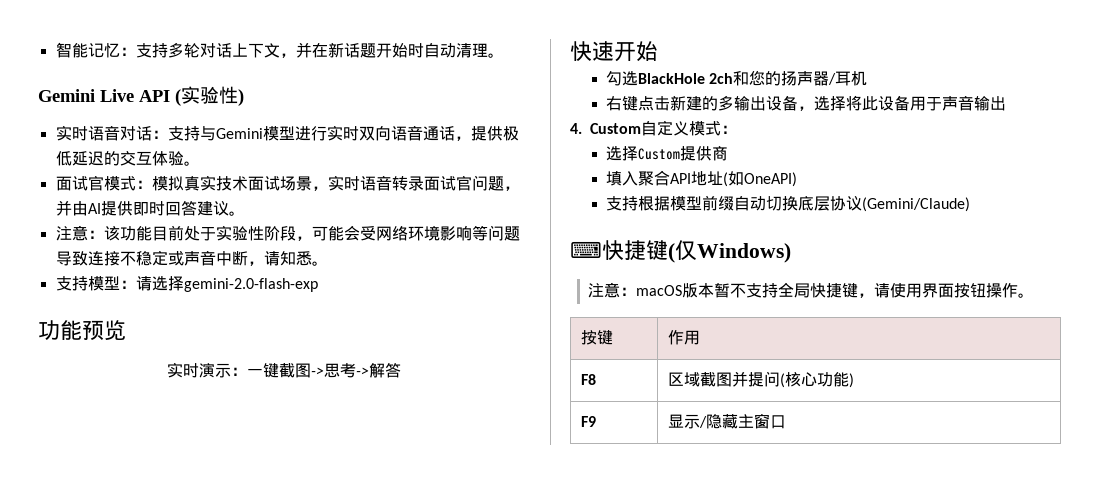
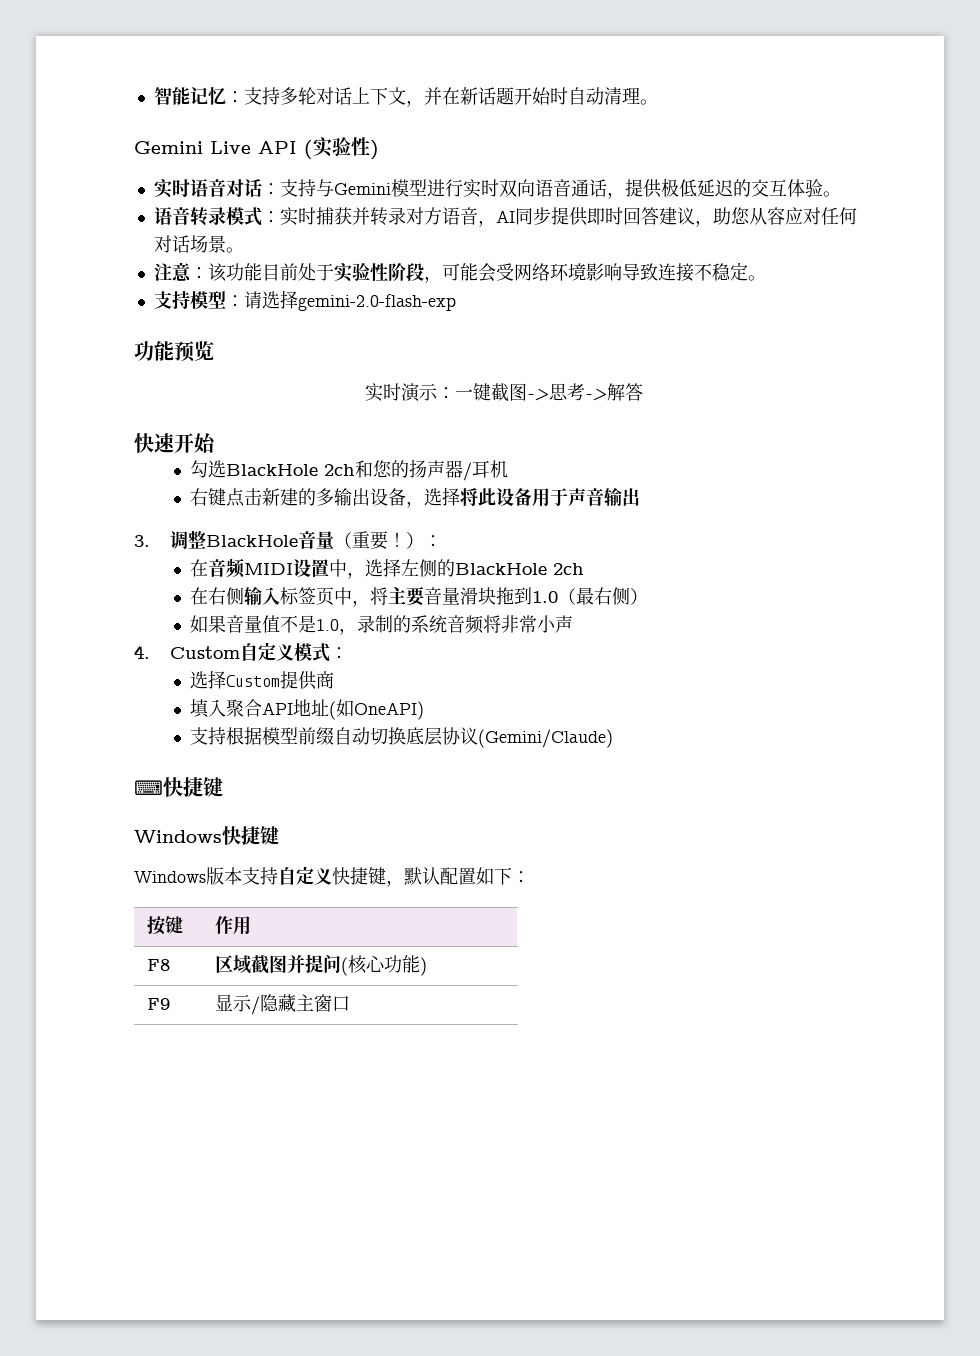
[55,175,520,191] [55,200,229,216] 面试官模式：模拟真实技术面试场景，实时语音转录面试官问题，并由AI提供即时回答建议 -> [153,207,857,227] [153,235,226,253] 语音转录模式：实时捕获并转录对方语音，AI同步提供即时回答建议，助您从容应对任何对话场景
[471,225,520,241] 等问题 -> (622, 272) none
[167,250,312,266] 或声音中断，请知悉 -> (748, 271) none
(1006, 103) none -> [134,530,442,550] [189,558,584,579] [189,586,648,607] [189,615,573,635] // 3.调整BlackHole音量（重要！）： // 在音频MIDI设置中，选择左侧的BlackHole 2ch // 在右侧输入标签页中，将主要音量滑块拖到1.0（最右侧） // 如果音量值不是1.0，录制的系统音频将非常小声
[668,240,791,263] [588,282,1035,298] (仅Windows) // 注意：macOS版本暂不支持全局快捷键，请使用界面按钮操作。 -> [134,826,279,845] [134,866,530,887] // Windows快捷键 // Windows版本支持自定义快捷键，默认配置如下：

